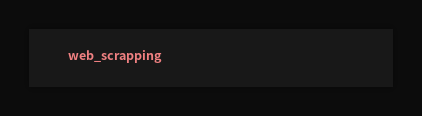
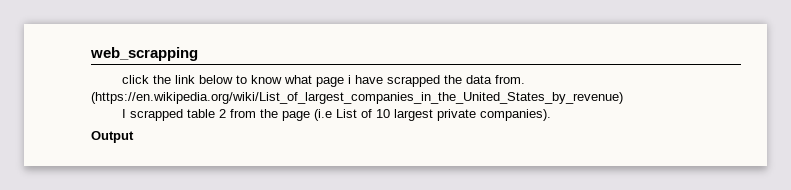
(162, 56) none -> [121,75,525,87] [91,92,623,104] [121,109,551,121] [91,131,134,143] // click the link below to know what page i have scrapped the data from. (https://en.wikipedia.org/wiki/List_of_largest_companies_in_the_United_States_by_revenue) // I scrapped table 2 from the page (i.e List of 10 largest private companies). // Output

